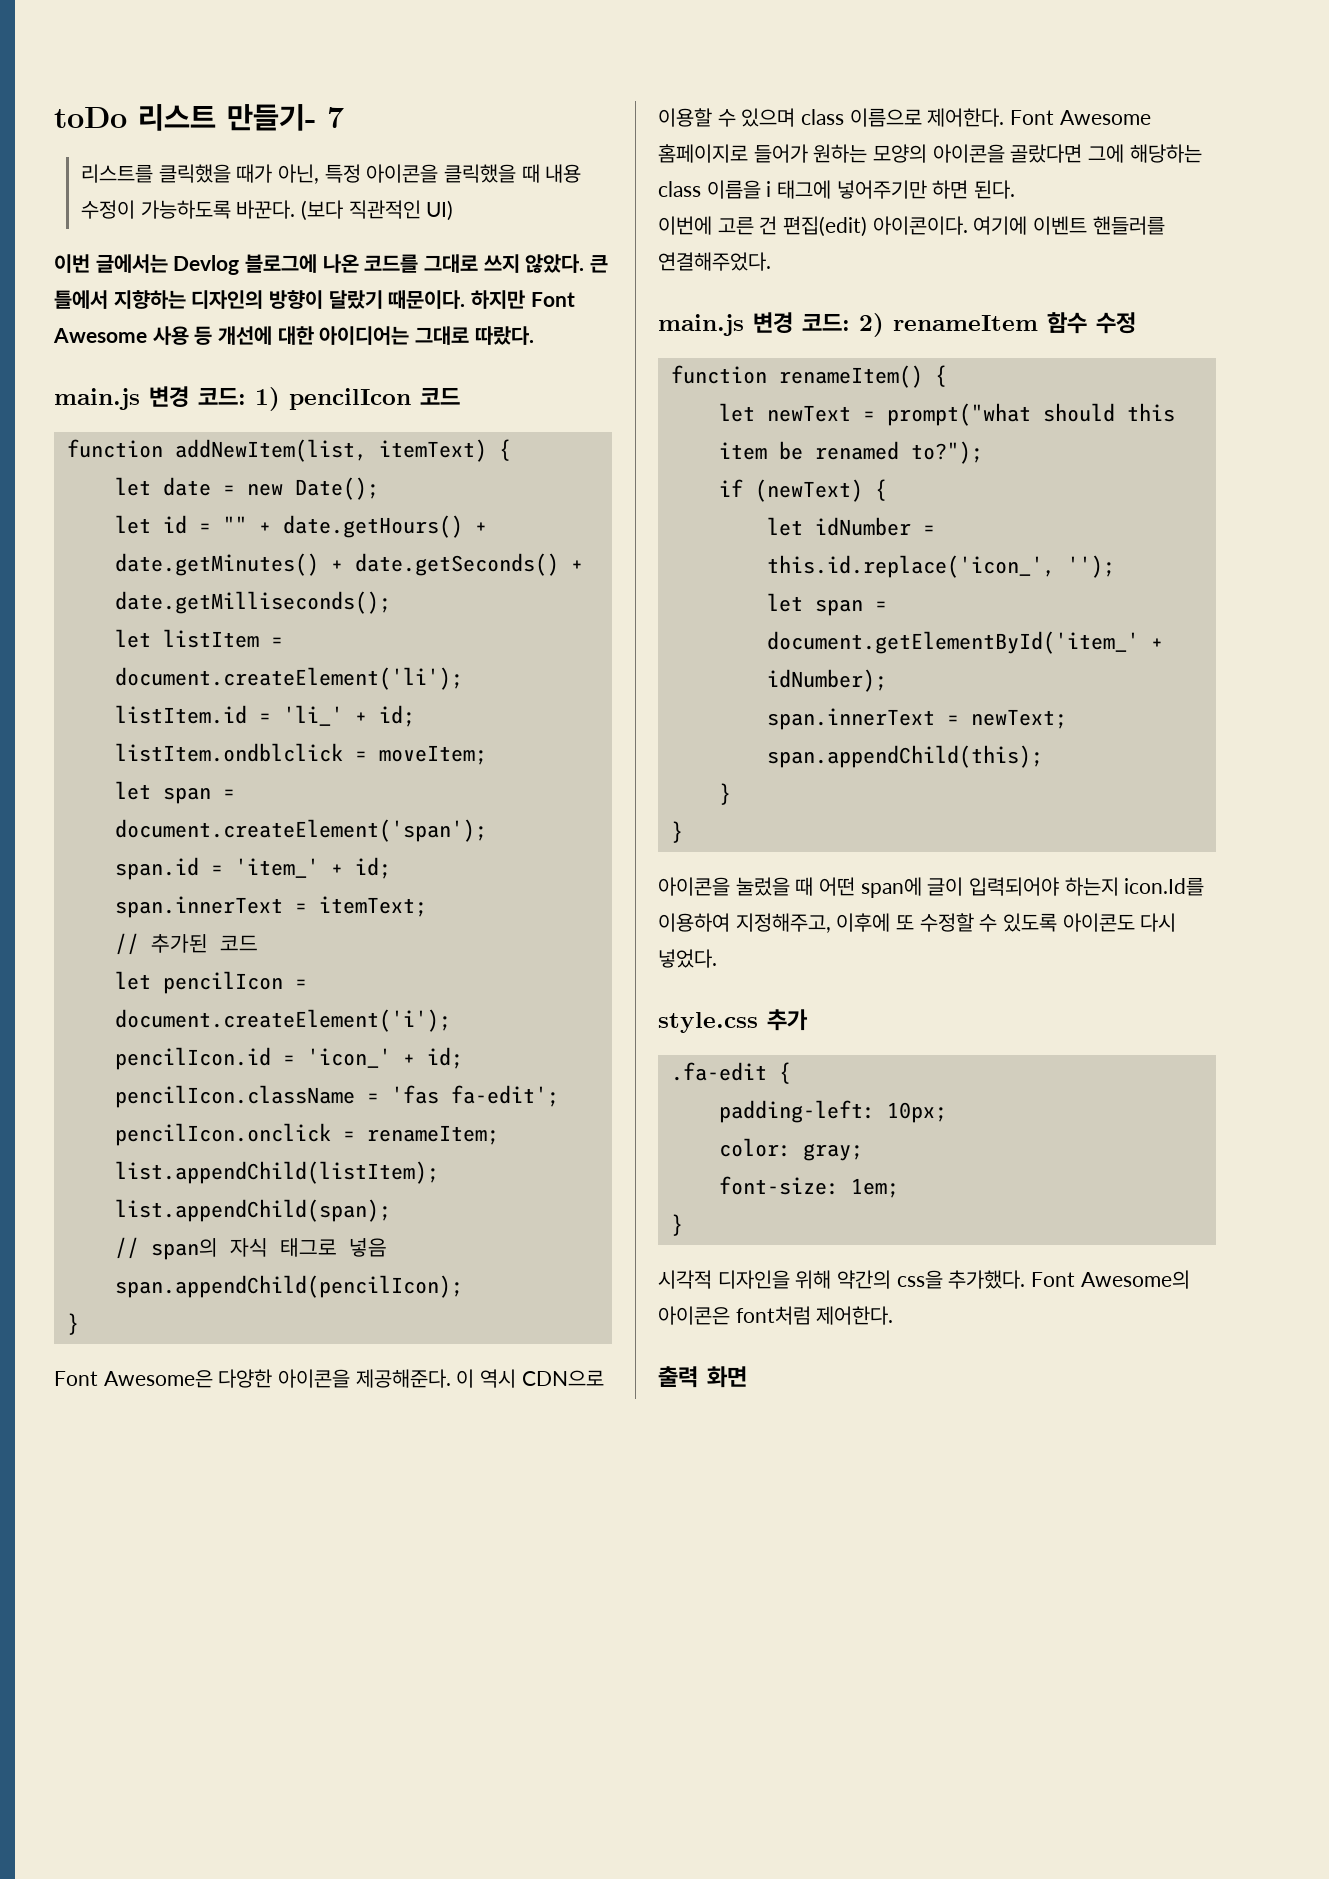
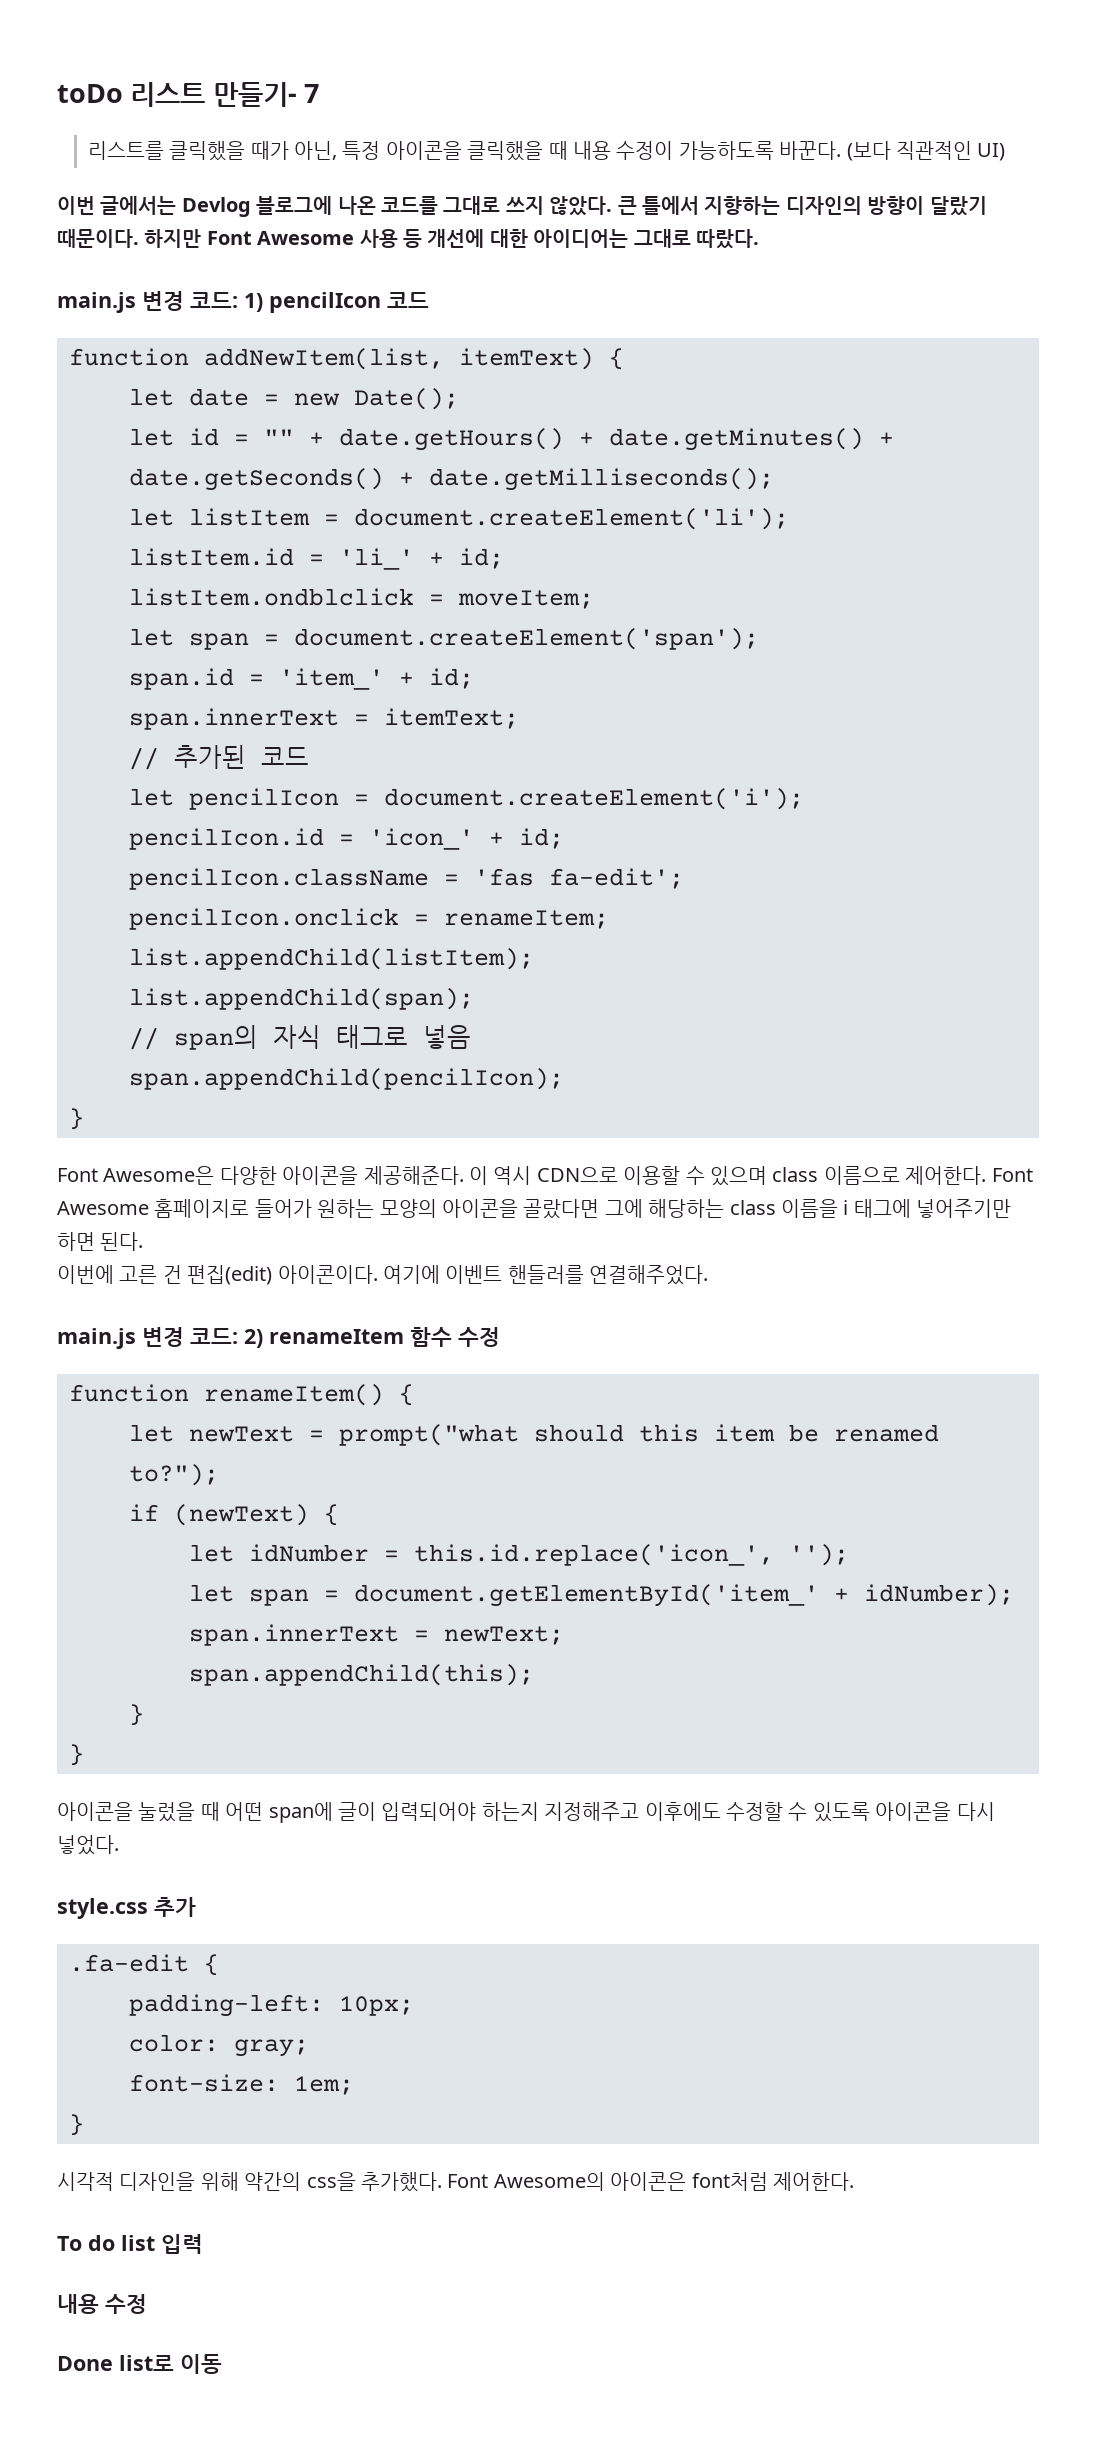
[1124,877,1205,896] [658,913,915,933] icon.Id를 이용하여 지정해주고, 이후에 또 -> [544,1802,721,1821] 지정해주고 이후에도
[1062,913,1135,932] 아이콘도 -> [875,1802,952,1821] 아이콘을
[658,1366,747,1388] 출력 화면 -> [57,2234,203,2254] [57,2294,147,2314] [57,2354,222,2374] To do list 입력 // 내용 수정 // Done list로 이동

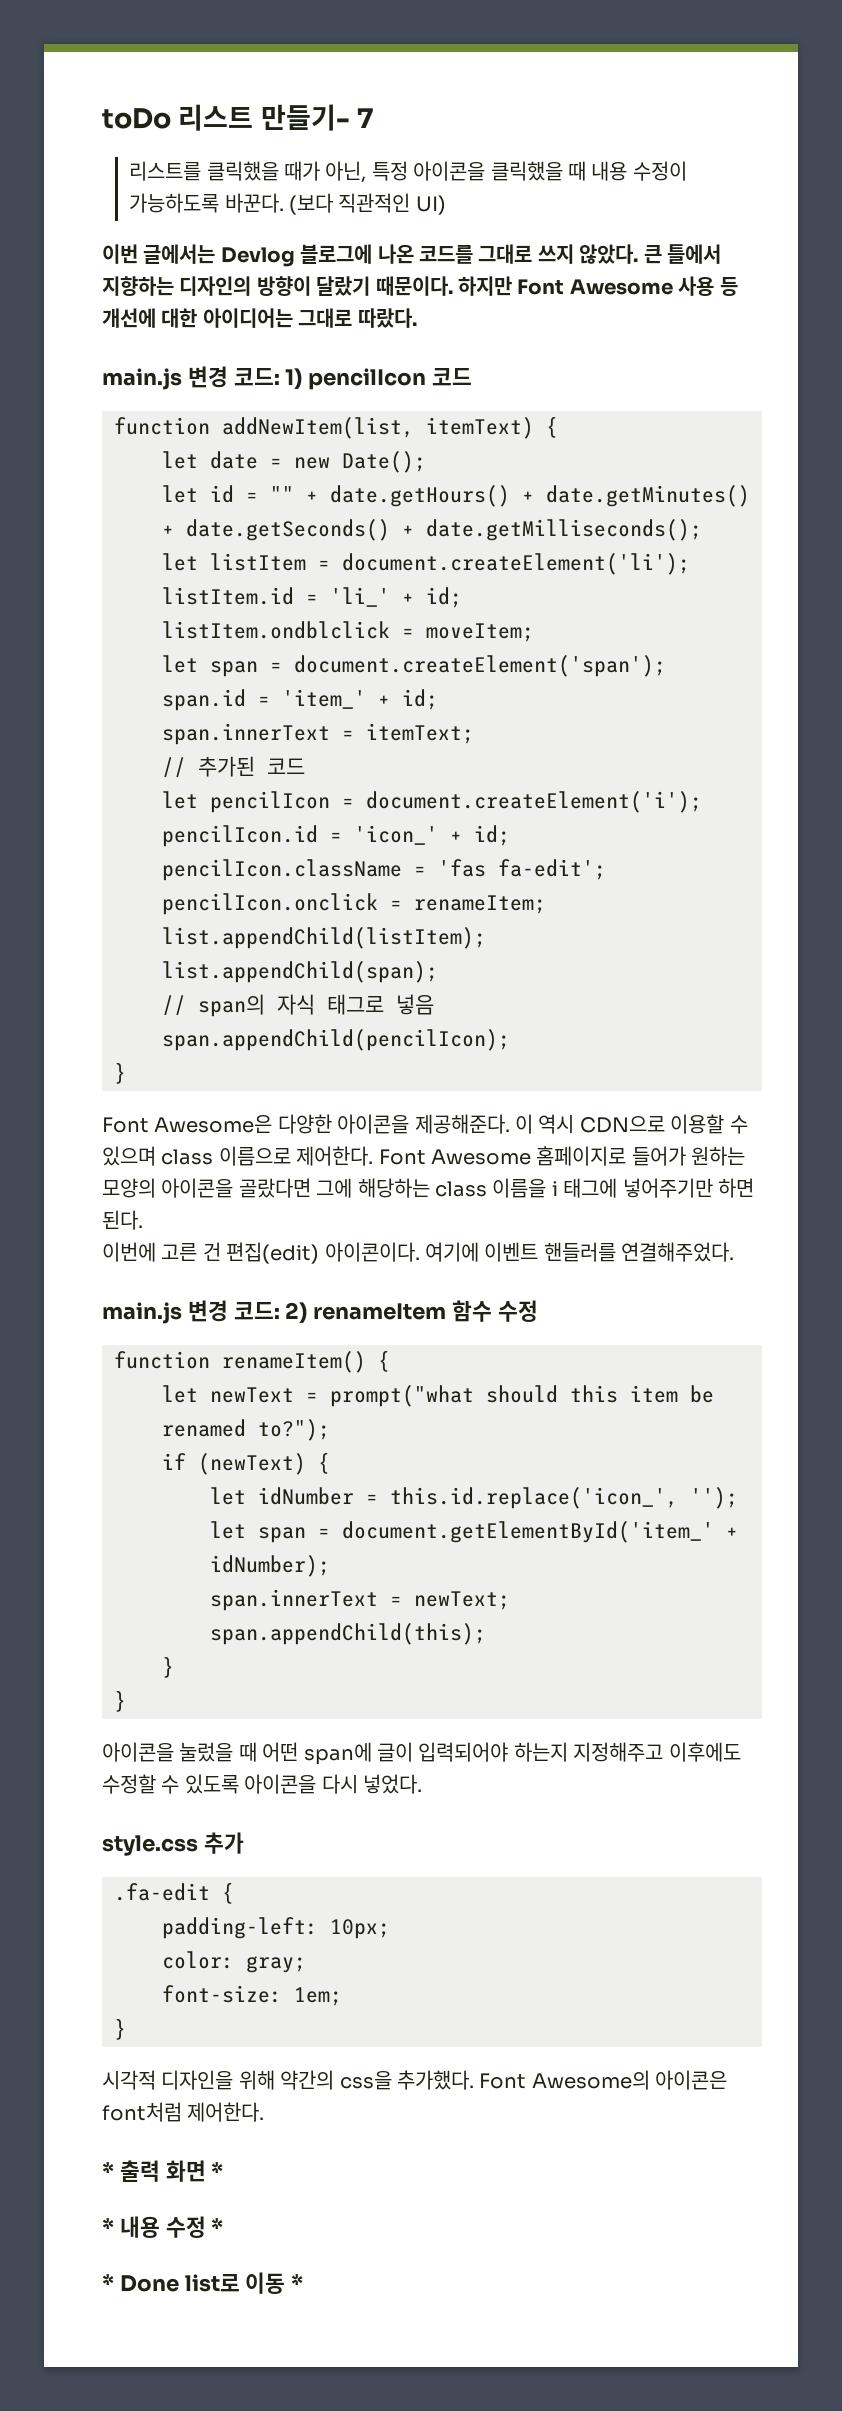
[57,2234,203,2254] To do list 입력 // -> [102,2160,224,2182] [102,2218,114,2235] * 출력 화면 * // *
(147, 2304) // -> [211,2218,224,2235] [102,2274,114,2291] * // *
(222, 2364) none -> [291,2274,304,2291] *

